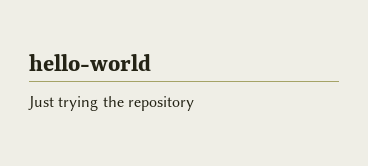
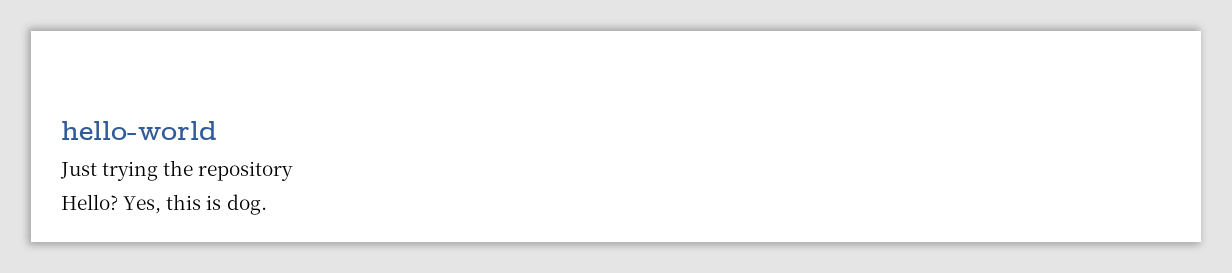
(194, 103) none -> [61,194,267,215] // Hello? Yes, this is dog.

